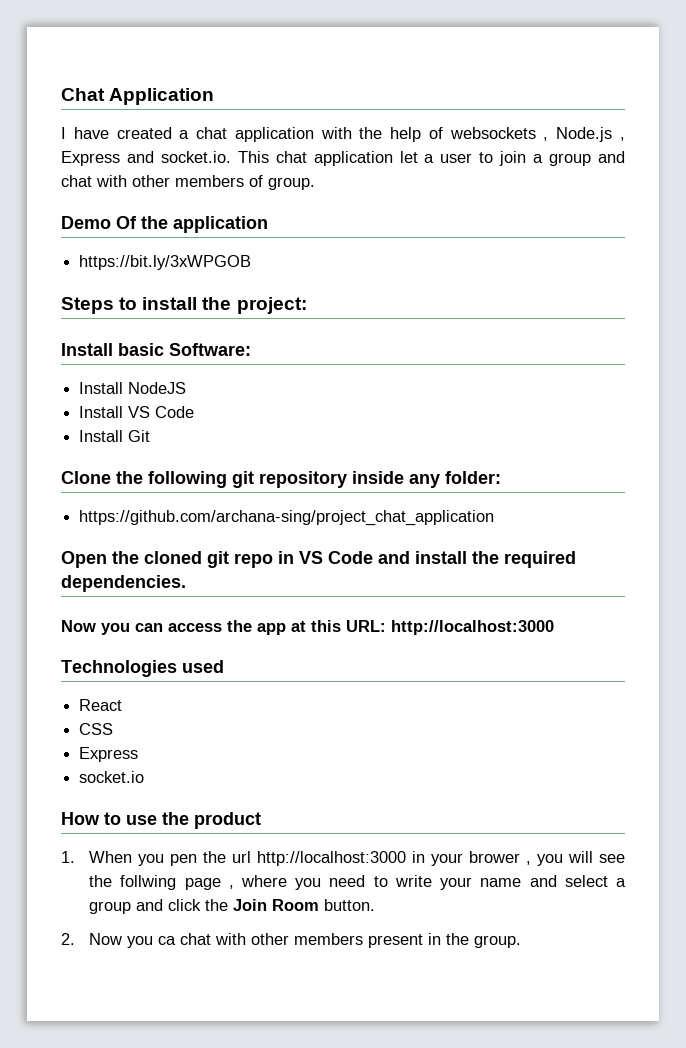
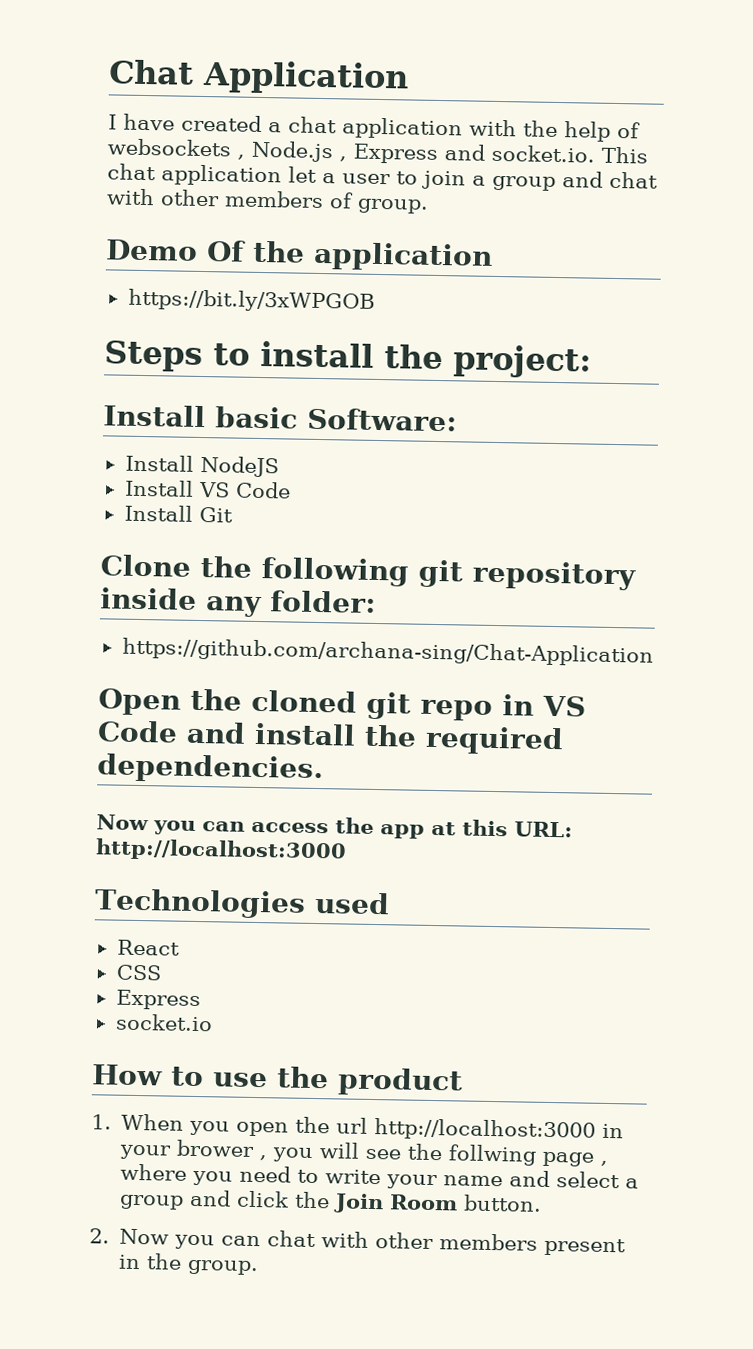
[79,510,495,526] https://github.com/archana-sing/project_chat_application -> [121,637,654,667] https://github.com/archana-sing/Chat-Application
[170,854,198,866] pen -> [236,1121,290,1137] open
[158,936,177,945] ca -> [221,1235,262,1247] can

